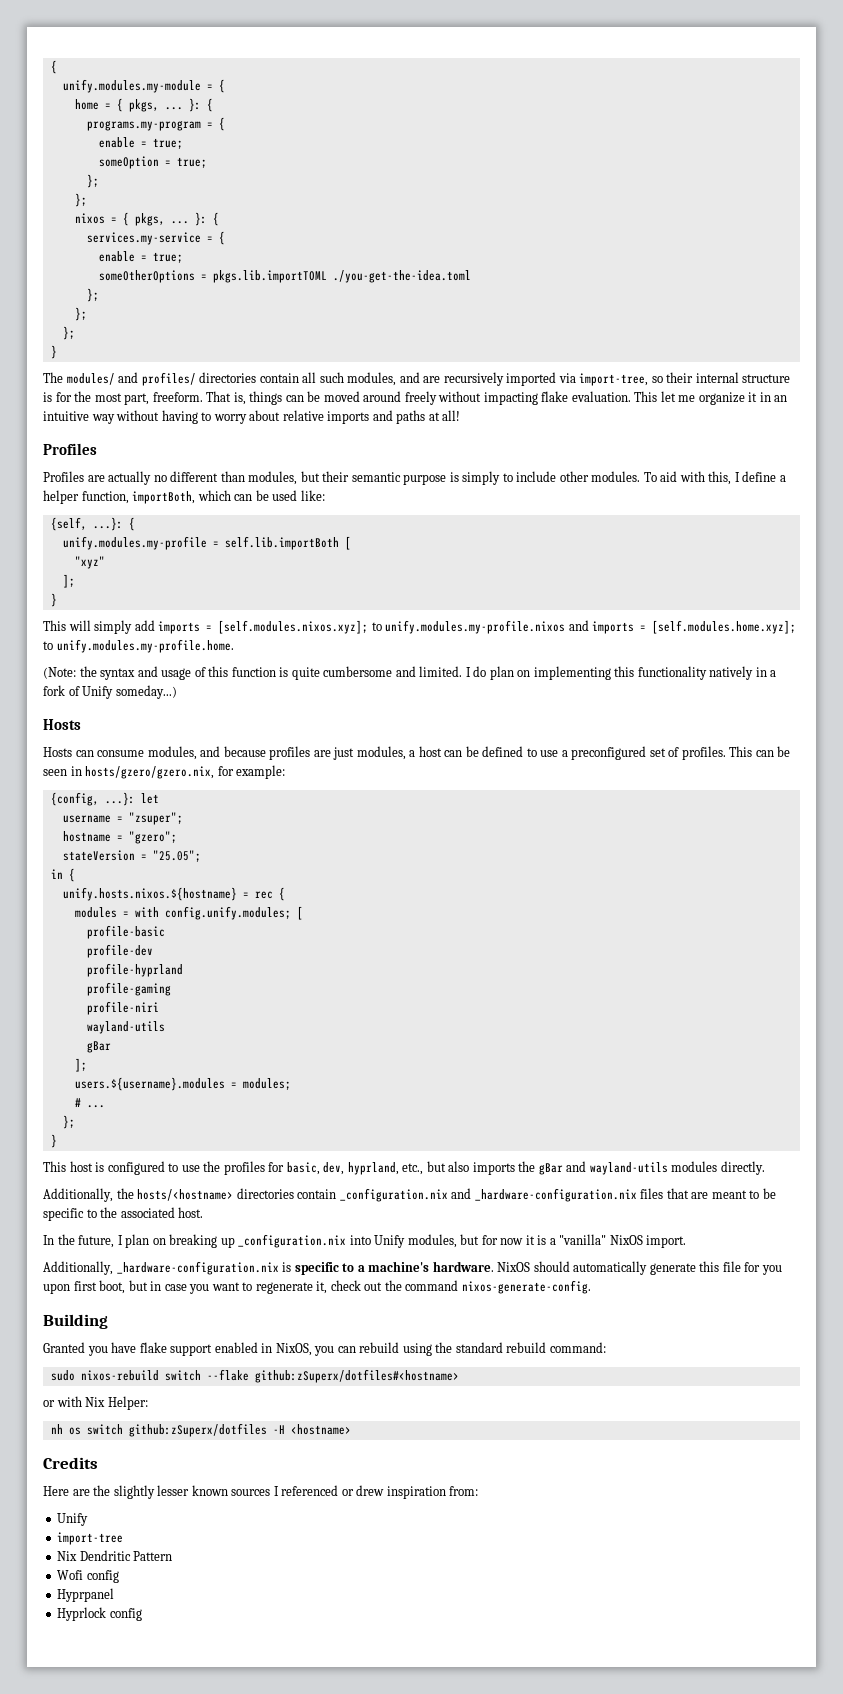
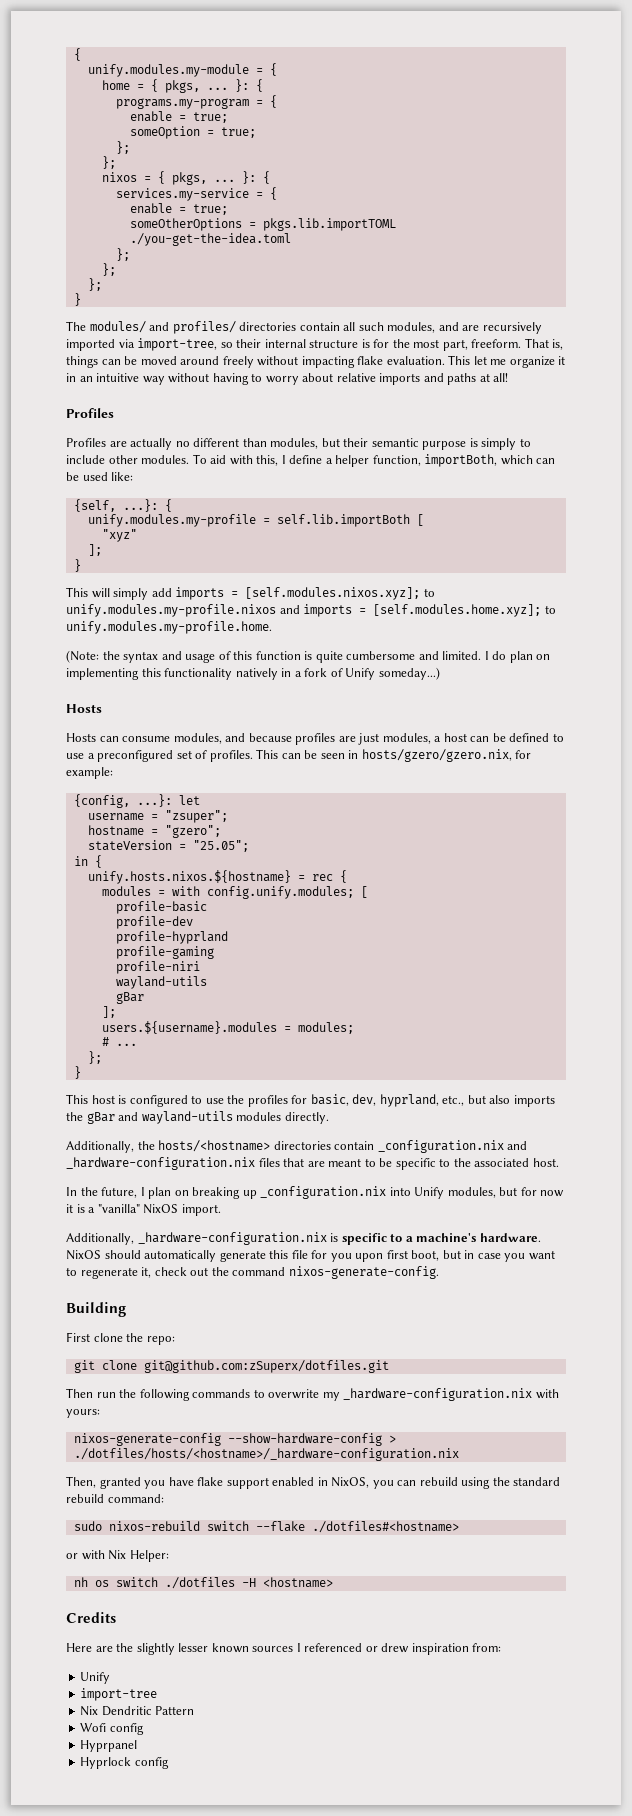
[43,1342,85,1353] Granted -> [66,1332,175,1345] [73,1360,389,1373] [66,1388,559,1401] [66,1409,100,1418] [73,1433,396,1446] [73,1448,459,1461] [66,1476,141,1489] First clone the repo: // git clone git@github.com:zSuperx/dotfiles.git // Then run the following commands to overwrite my _hardware-configuration.nix with yours: // nixos-generate-config --show-hardware-config > ./dotfiles/hosts/<hostname>/_hardware-configuration.nix // Then, granted
[254,1369,459,1383] github:zSuperx/dotfiles#<hostname> -> [311,1521,459,1533] ./dotfiles#<hostname>
[128,1423,267,1437] github:zSuperx/dotfiles -> [164,1577,235,1589] ./dotfiles

